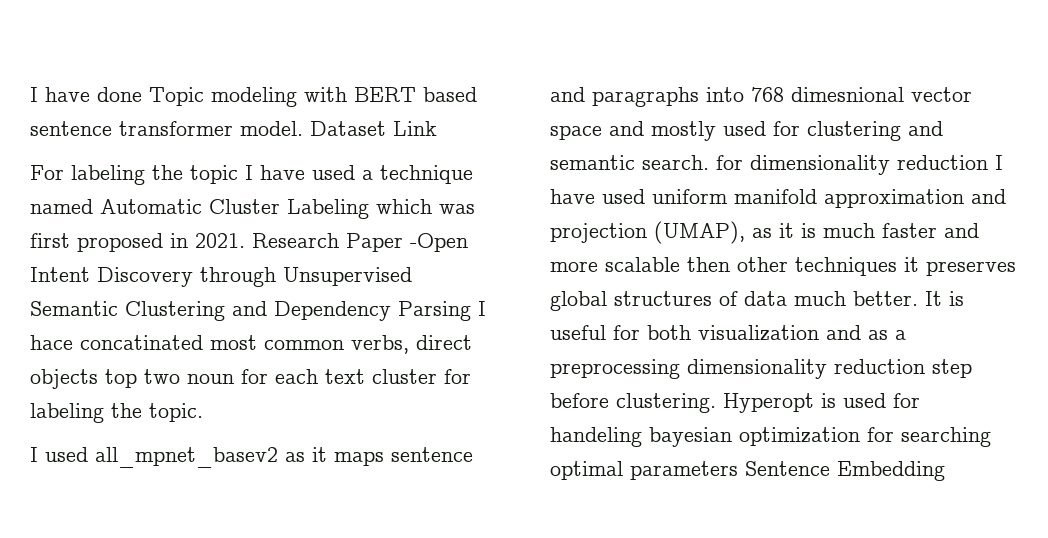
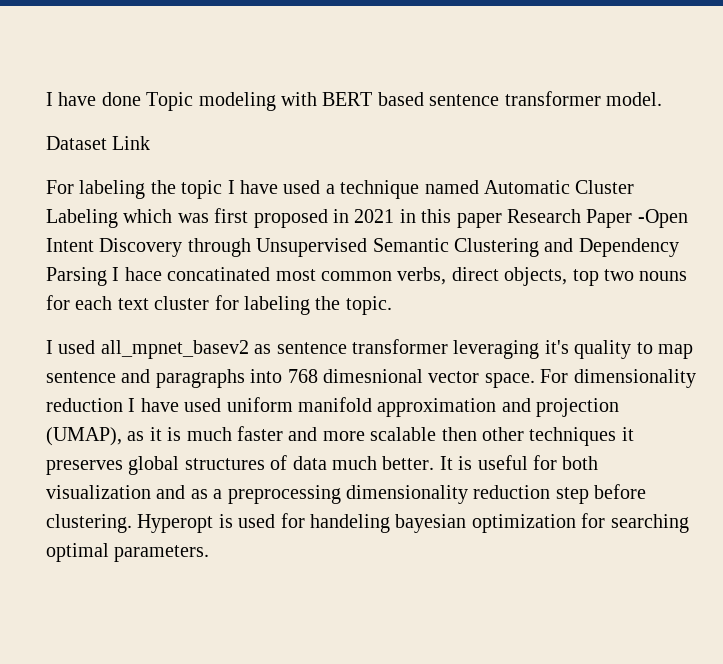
(303, 128) none -> (662, 99) //
[195,233,245,248] 2021. -> [354,209,502,228] 2021 in this paper
[30,369,98,389] objects -> [504,267,568,286] objects,
[187,374,234,384] noun -> [639,271,688,281] nouns
[312,447,384,466] it maps -> [276,339,693,359] sentence transformer leveraging it's quality to map
[550,121,943,141] [550,155,743,170] space and mostly used for clustering and semantic search. for -> [484,369,569,388] space. For
[630,461,945,481] parameters Sentence Embedding -> [114,545,210,562] parameters.

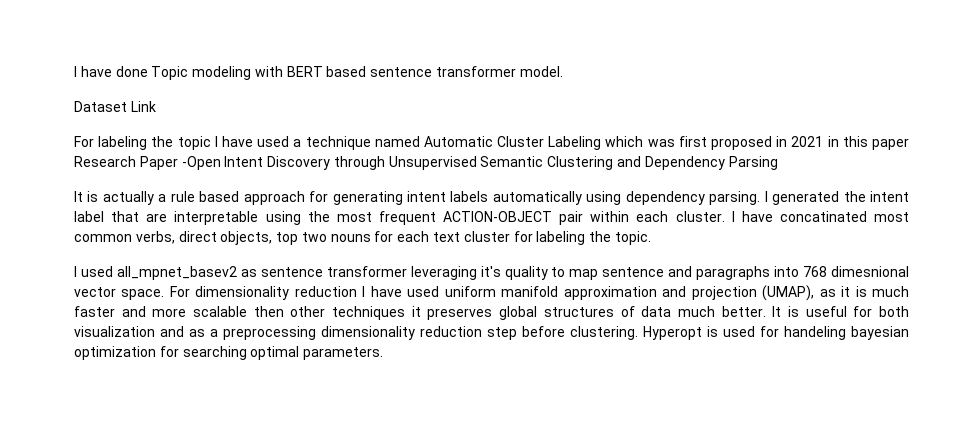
[112,267,162,281] I hace -> [74,191,910,205] [74,211,773,225] // It is actually a rule based approach for generating intent labels automatically using dependency parsing. I generated the intent label that are interpretable using the most frequent ACTION-OBJECT pair within each cluster. I have

